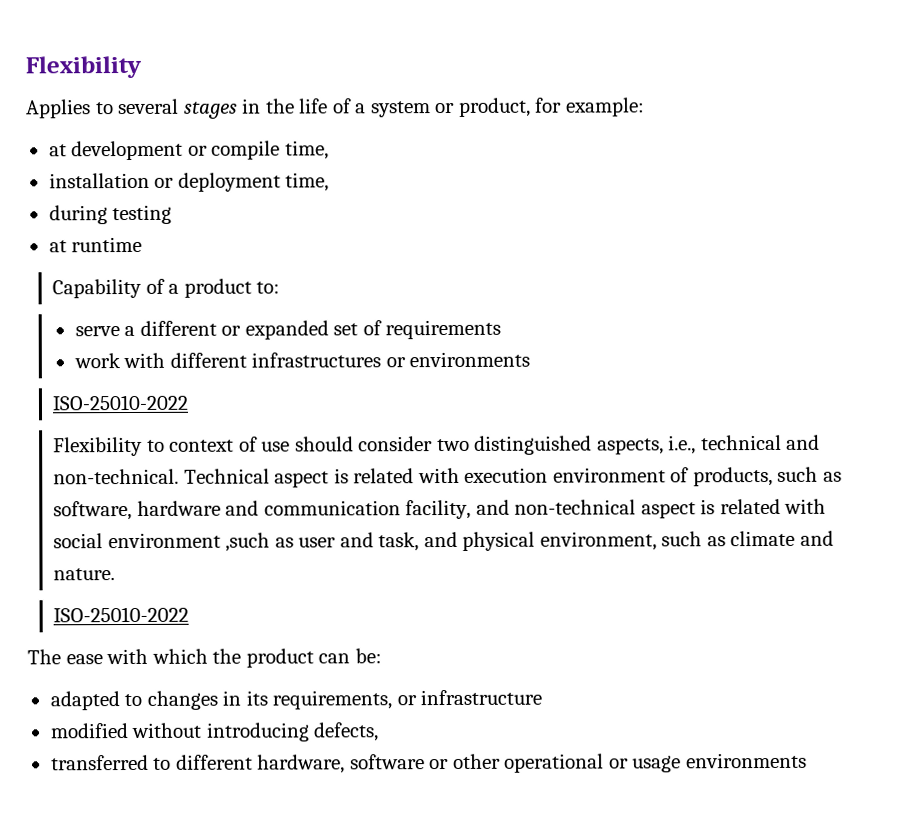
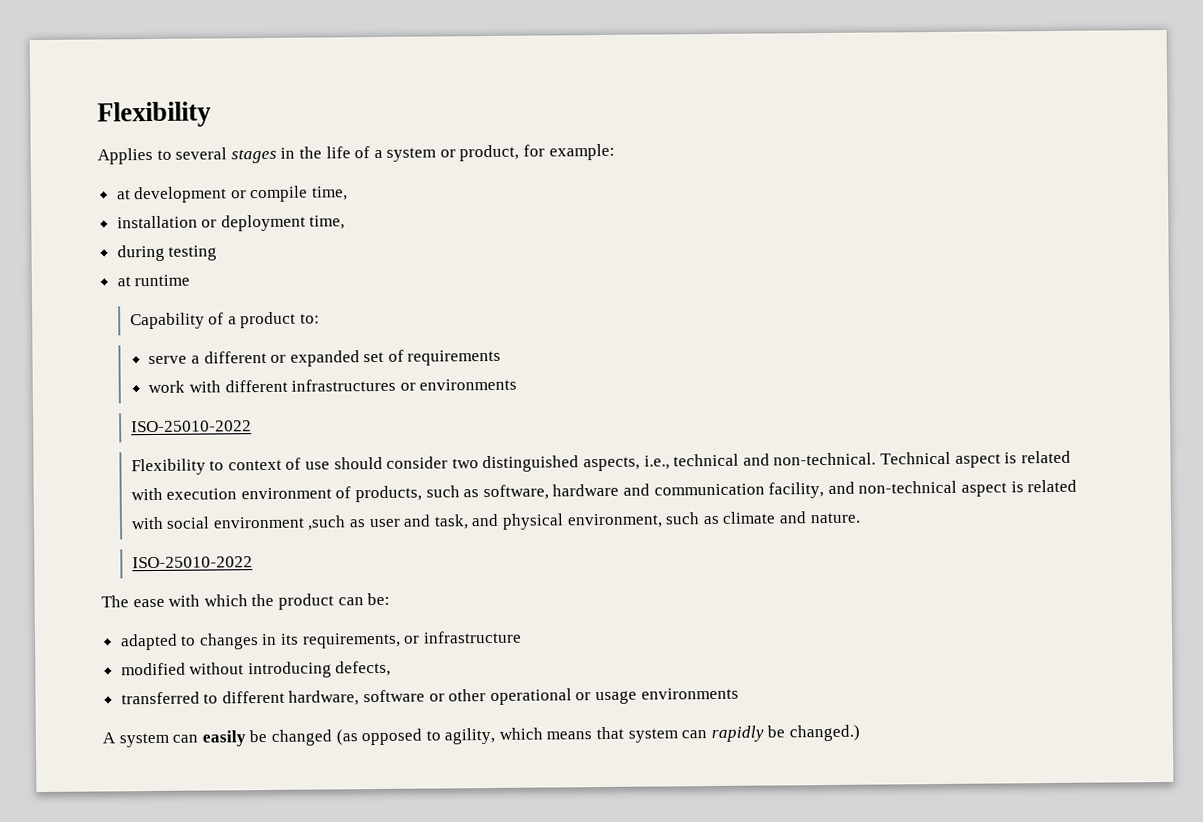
(807, 760) none -> [102,724,861,748] // A system can easily be changed (as opposed to agility, which means that system can rapidly be changed.)

